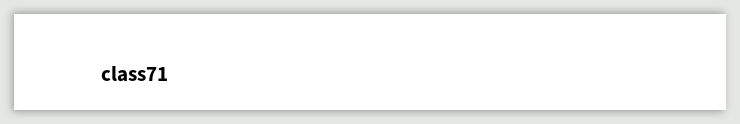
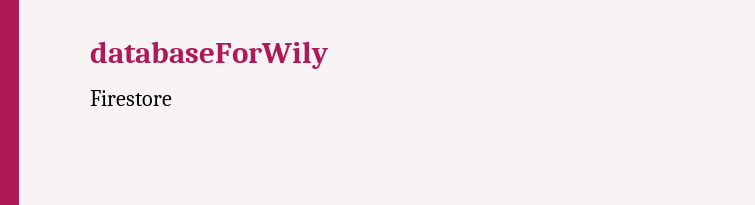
[101,66,168,82] class71 -> [90,41,329,69] [90,90,172,106] databaseForWily // Firestore

